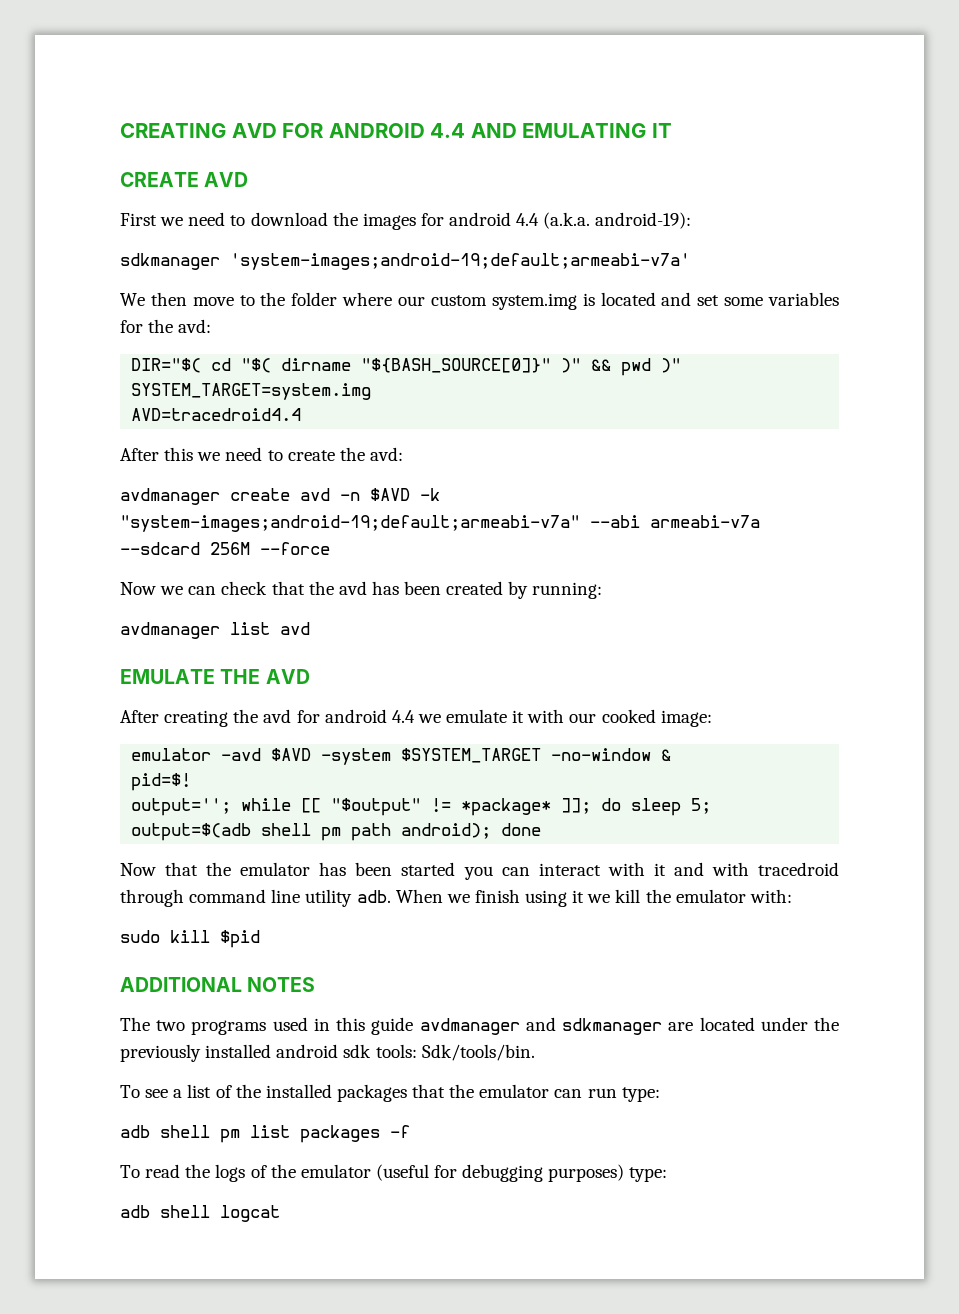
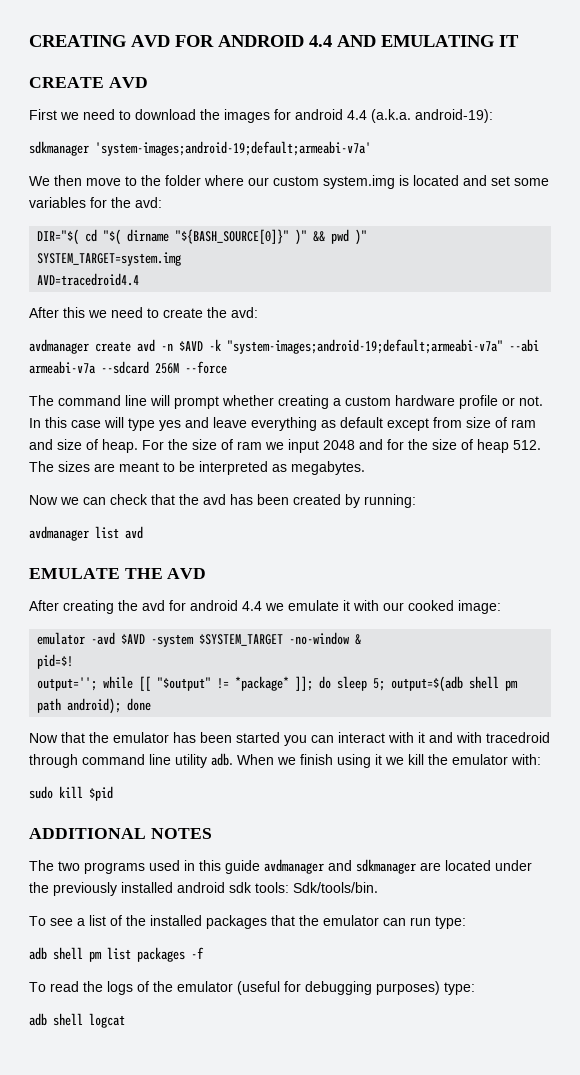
(330, 548) none -> [29,395,543,409] [29,417,536,431] [29,439,541,453] [29,461,365,475] // The command line will prompt whether creating a custom hardware profile or not. In this case will type yes and leave everything as default except from size of ram and size of heap. For the size of ram we input 2048 and for the size of heap 512. The sizes are meant to be interpreted as megabytes.

